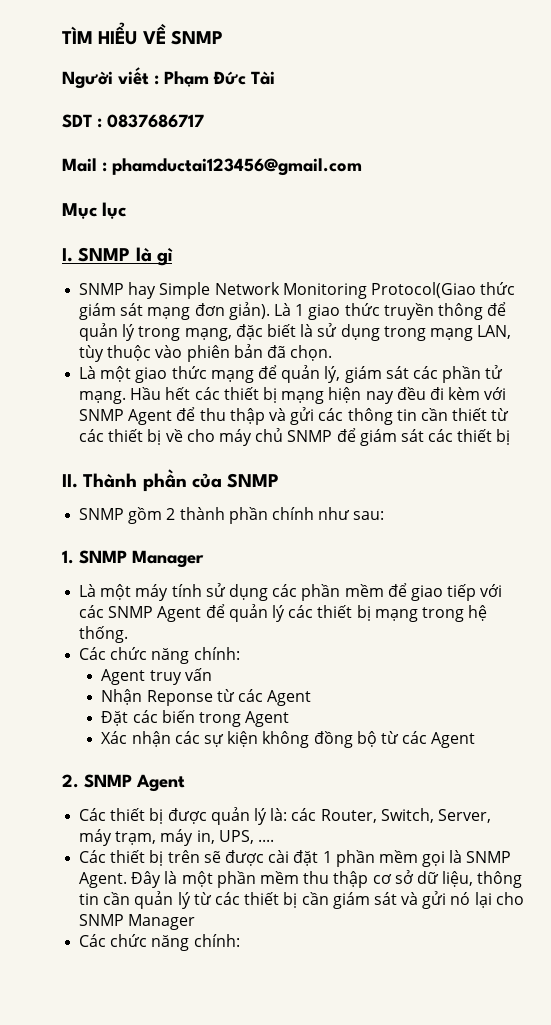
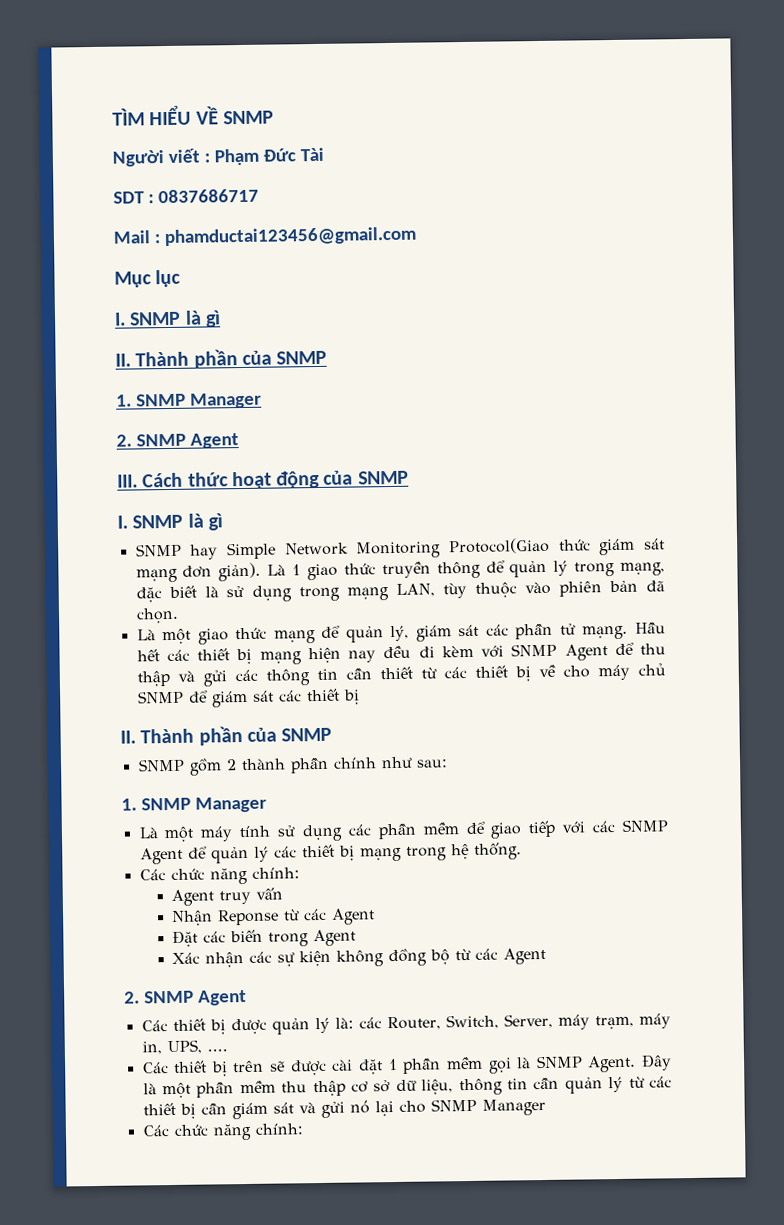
(173, 256) none -> [115,349,328,369] [116,392,262,409] [116,433,239,449] [117,470,409,490] [117,513,223,531] // II. Thành phần của SNMP // 1. SNMP Manager // 2. SNMP Agent // III. Cách thức hoạt động của SNMP // I. SNMP là gì

